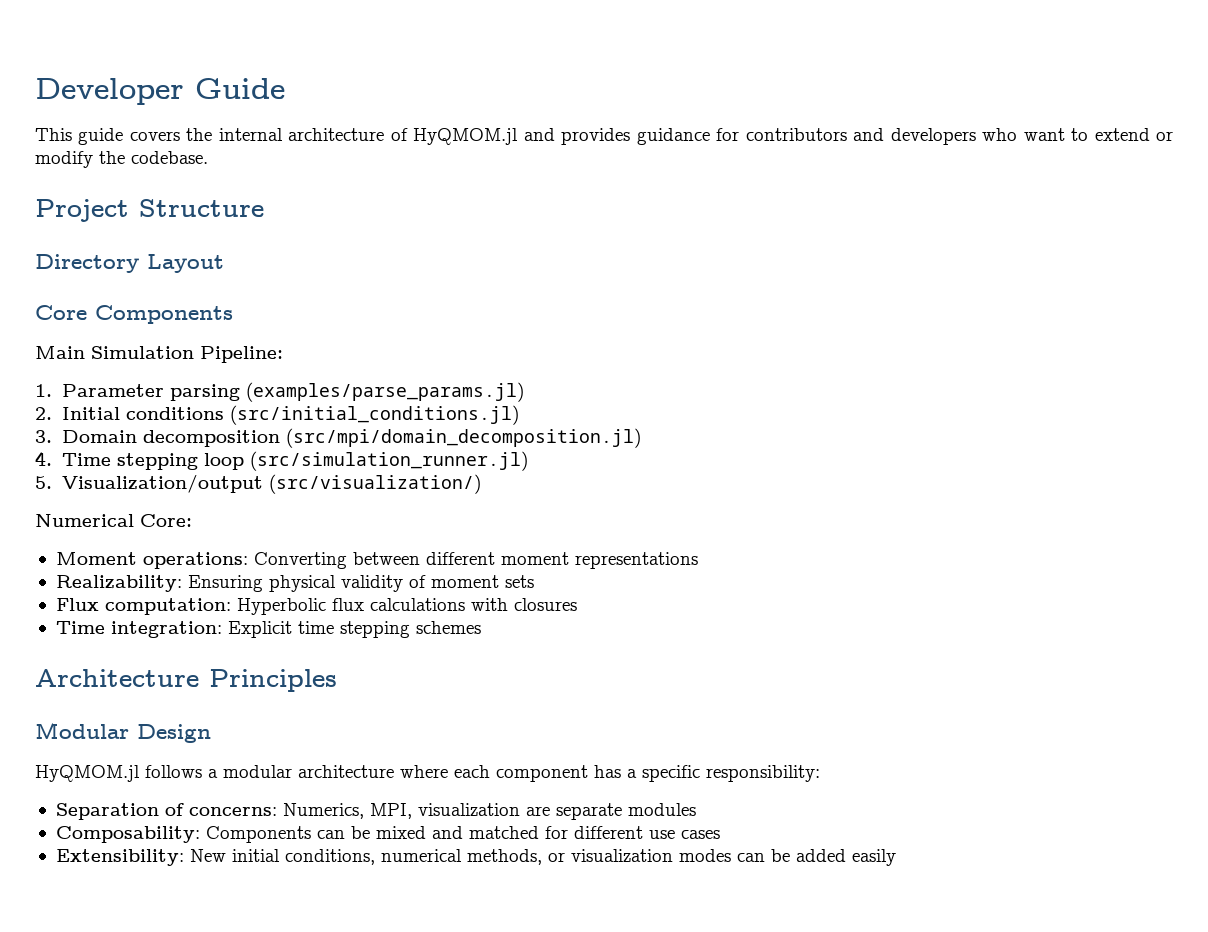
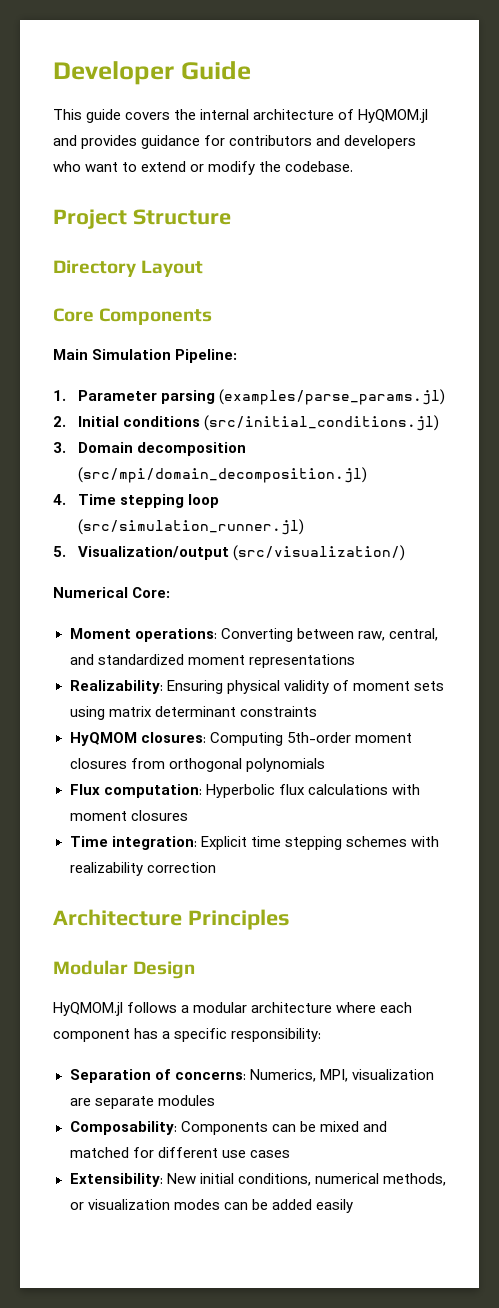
[425,552,495,565] different -> [357,628,438,641] [69,654,184,665] raw, central, and standardized
(534, 581) none -> [69,706,317,720] [69,732,412,746] [69,758,325,772] using matrix determinant constraints // HyQMOM closures: Computing 5th-order moment closures from orthogonal polynomials
(508, 604) none -> [69,811,127,821] moment
(481, 627) none -> [410,836,439,847] [69,862,216,876] with realizability correction

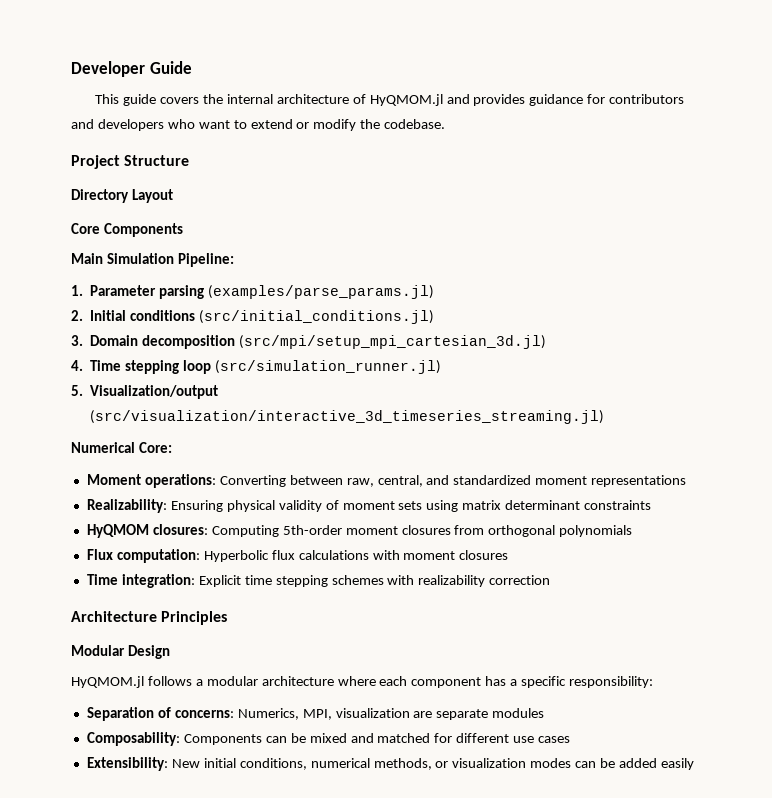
[77,467,367,483] (src/mpi/domain_decomposition.jl) -> [239,335,547,349] (src/mpi/setup_mpi_cartesian_3d.jl)
[232,545,405,561] (src/visualization/) -> [90,410,605,424] (src/visualization/interactive_3d_timeseries_streaming.jl)

